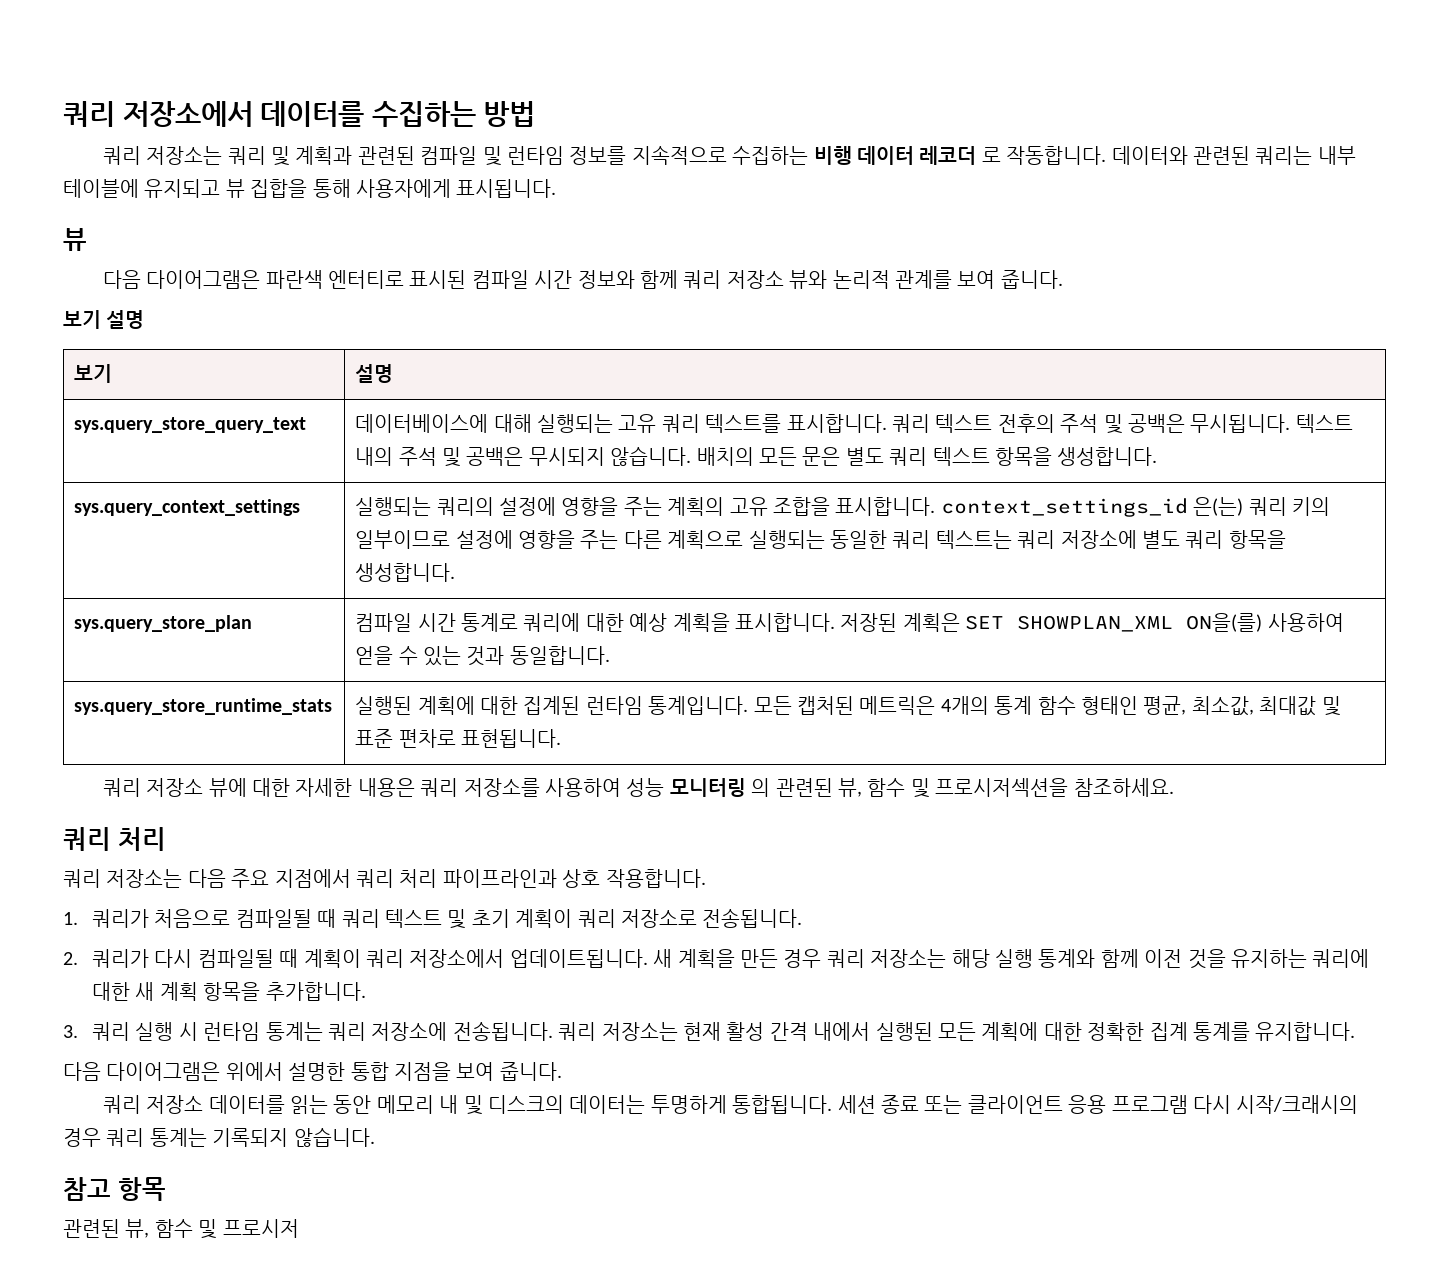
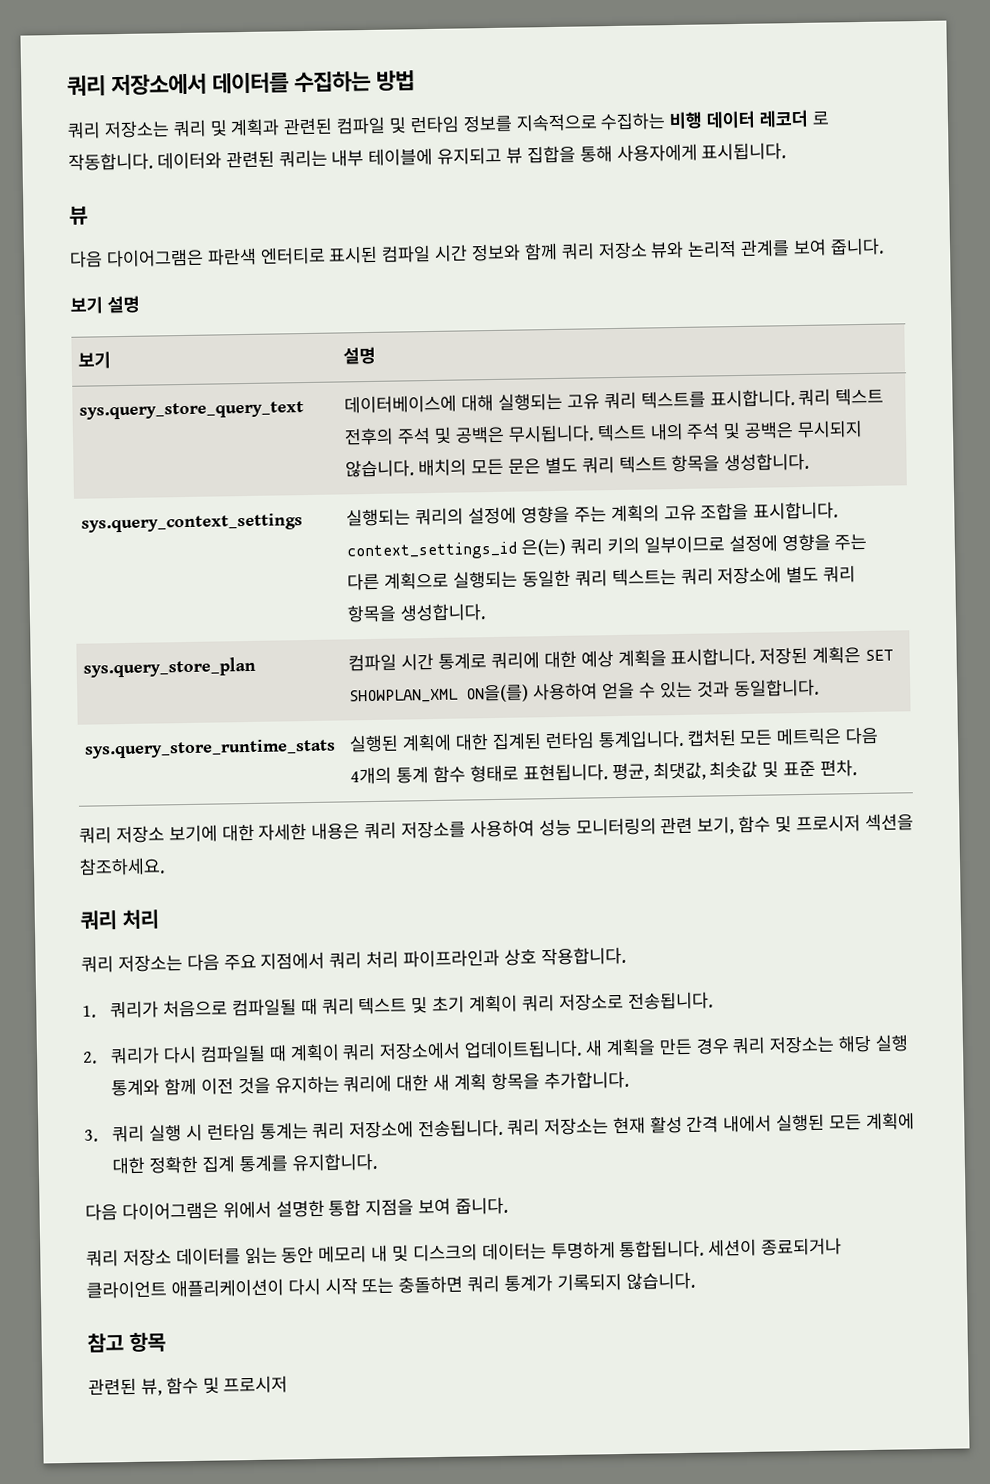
[753,696,1341,716] [355,729,561,748] [102,778,247,797] 모든 캡처된 메트릭은 4개의 통계 함수 형태인 평균, 최소값, 최대값 및 표준 편차로 표현됩니다. // 쿼리 저장소 뷰에 -> [686,726,880,747] [350,759,858,785] [79,824,218,844] 캡처된 모든 메트릭은 다음 4개의 통계 함수 형태로 표현됩니다. 평균, 최댓값, 최솟값 및 표준 편차. // 쿼리 저장소 보기에
[669,778,1069,798] 모니터링 의 관련된 뷰, 함수 및 프로시저섹션을 -> [575,813,914,836] 모니터링의 관련 보기, 함수 및 프로시저 섹션을
[837,1095,1359,1114] [63,1128,207,1147] 세션 종료 또는 클라이언트 응용 프로그램 다시 시작/크래시의 경우 쿼리 통계는 -> [708,1237,843,1257] [86,1274,554,1299] 세션이 종료되거나 클라이언트 애플리케이션이 다시 시작 또는 충돌하면 쿼리 통계가

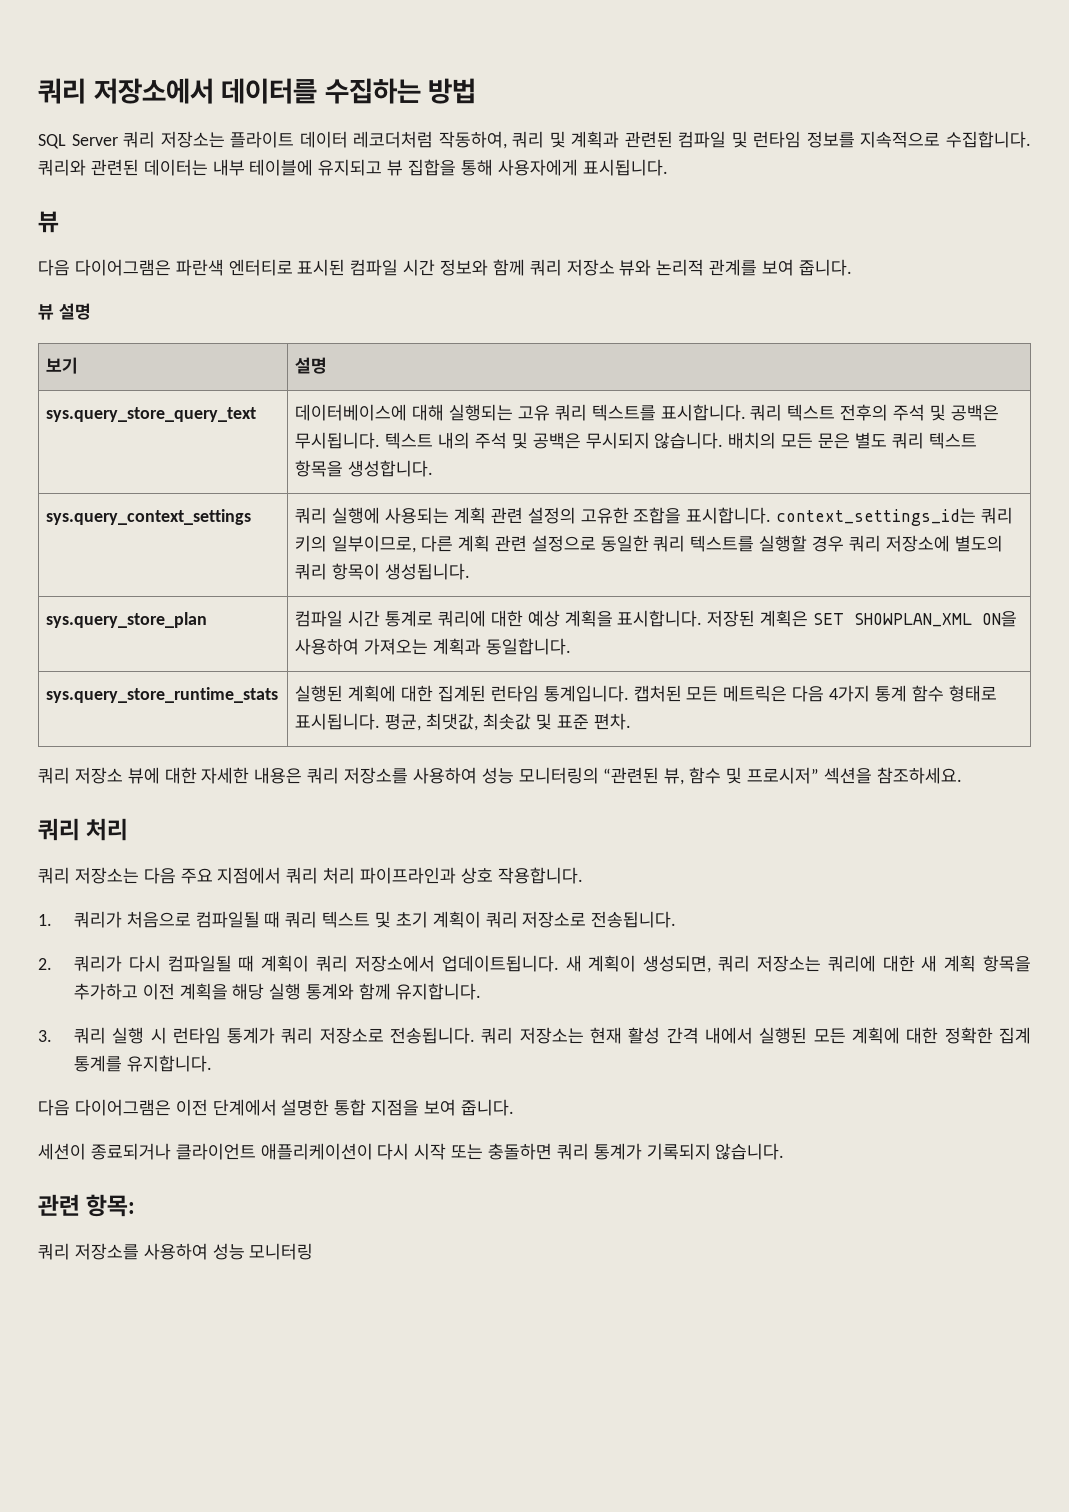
[67,120,170,139] 쿼리 저장소는 -> [38,131,507,149] SQL Server 쿼리 저장소는 플라이트 데이터 레코더처럼 작동하여,
[600,109,830,131] [68,149,328,171] 수집하는 비행 데이터 레코더 로 작동합니다. 데이터와 관련된 쿼리는 -> [945,131,1031,148] [38,159,208,176] 수집합니다. 쿼리와 관련된 데이터는
[70,296,103,314] 보기 -> [38,304,54,320] 뷰
[346,501,839,527] [346,533,868,561] [347,565,857,591] [347,603,487,623] 실행되는 쿼리의 설정에 영향을 주는 계획의 고유 조합을 표시합니다. context_settings_id 은(는) 쿼리 키의 일부이므로 설정에 영향을 주는 다른 계획으로 실행되는 동일한 쿼리 텍스트는 쿼리 저장소에 별도 쿼리 항목을 생성합니다. -> [295,507,1013,526] [295,535,1003,553] [295,563,471,580] 쿼리 실행에 사용되는 계획 관련 설정의 고유한 조합을 표시합니다. context_settings_id는 쿼리 키의 일부이므로, 다른 계획 관련 설정으로 동일한 쿼리 텍스트를 실행할 경우 쿼리 저장소에 별도의 쿼리 항목이 생성됩니다.
[466,680,730,703] ON을(를) 사용하여 얻을 수 있는 것과 -> [981,611,1017,627] [295,638,482,655] ON을 사용하여 가져오는 계획과
[350,766,393,785] 4개의 -> [828,685,870,702] 4가지
[522,763,608,782] 표현됩니다. -> [295,713,381,730] 표시됩니다.
[168,824,218,843] 보기에 -> [127,767,160,784] 뷰에
[660,814,861,835] 관련 보기, 함수 및 프로시저 -> [603,767,819,785] “관련된 뷰, 함수 및 프로시저”
[605,1034,909,1057] [111,1075,340,1097] 계획을 만든 경우 쿼리 저장소는 해당 실행 통계와 함께 이전 것을 유지하는 -> [588,955,821,973] 계획이 생성되면, 쿼리 저장소는
[543,1070,629,1090] 추가합니다. -> [73,983,481,1000] 추가하고 이전 계획을 해당 실행 통계와 함께 유지합니다.
[259,1120,415,1140] 통계는 쿼리 저장소에 -> [227,1027,384,1044] 통계가 쿼리 저장소로
[222,1200,272,1219] 위에서 -> [175,1099,277,1116] 이전 단계에서
[86,1239,705,1267] 쿼리 저장소 데이터를 읽는 동안 메모리 내 및 디스크의 데이터는 투명하게 통합됩니다. -> (514, 1107) none
[87,1332,166,1353] [88,1375,289,1396] 참고 항목 // 관련된 뷰, 함수 및 프로시저 -> [38,1194,136,1217] [38,1243,314,1260] 관련 항목: // 쿼리 저장소를 사용하여 성능 모니터링

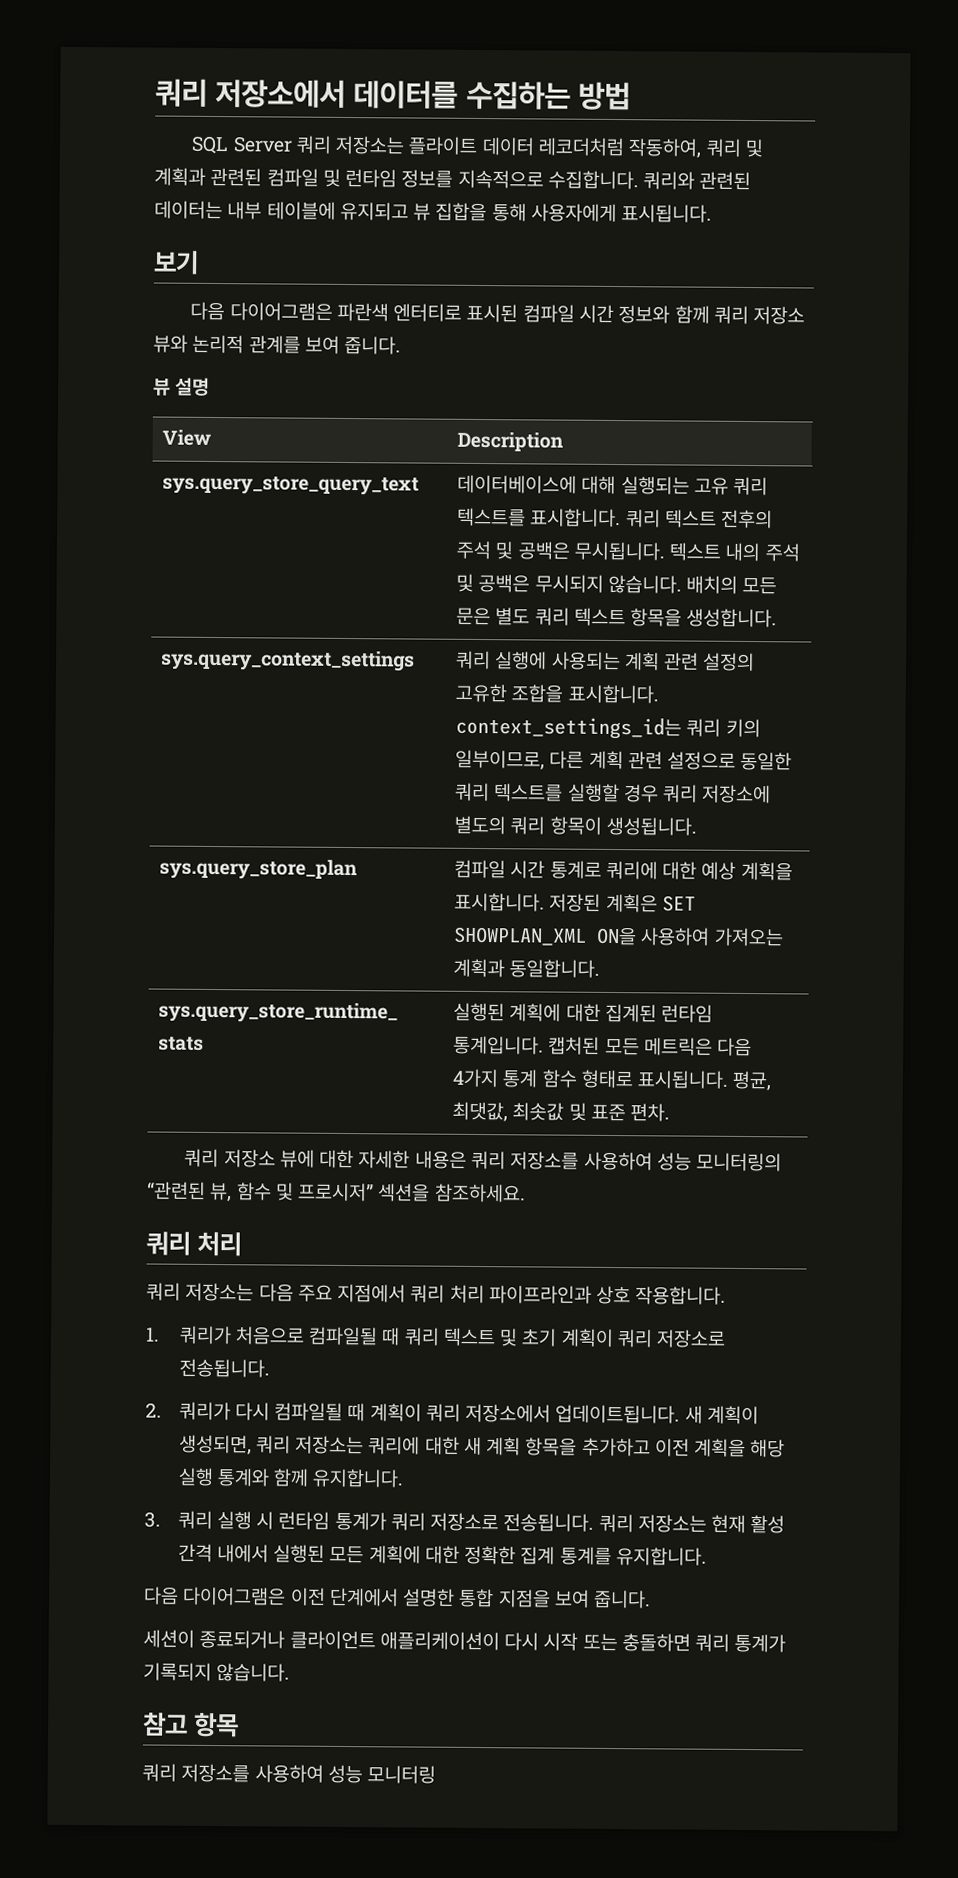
[38,211,59,233] 뷰 -> [153,250,199,275] 보기
[46,357,79,374] [295,357,328,374] 보기 | 설명 -> [162,429,213,446] [457,431,565,452] View | Description
[38,1194,136,1217] 관련 항목: -> [143,1712,240,1738] 참고 항목

